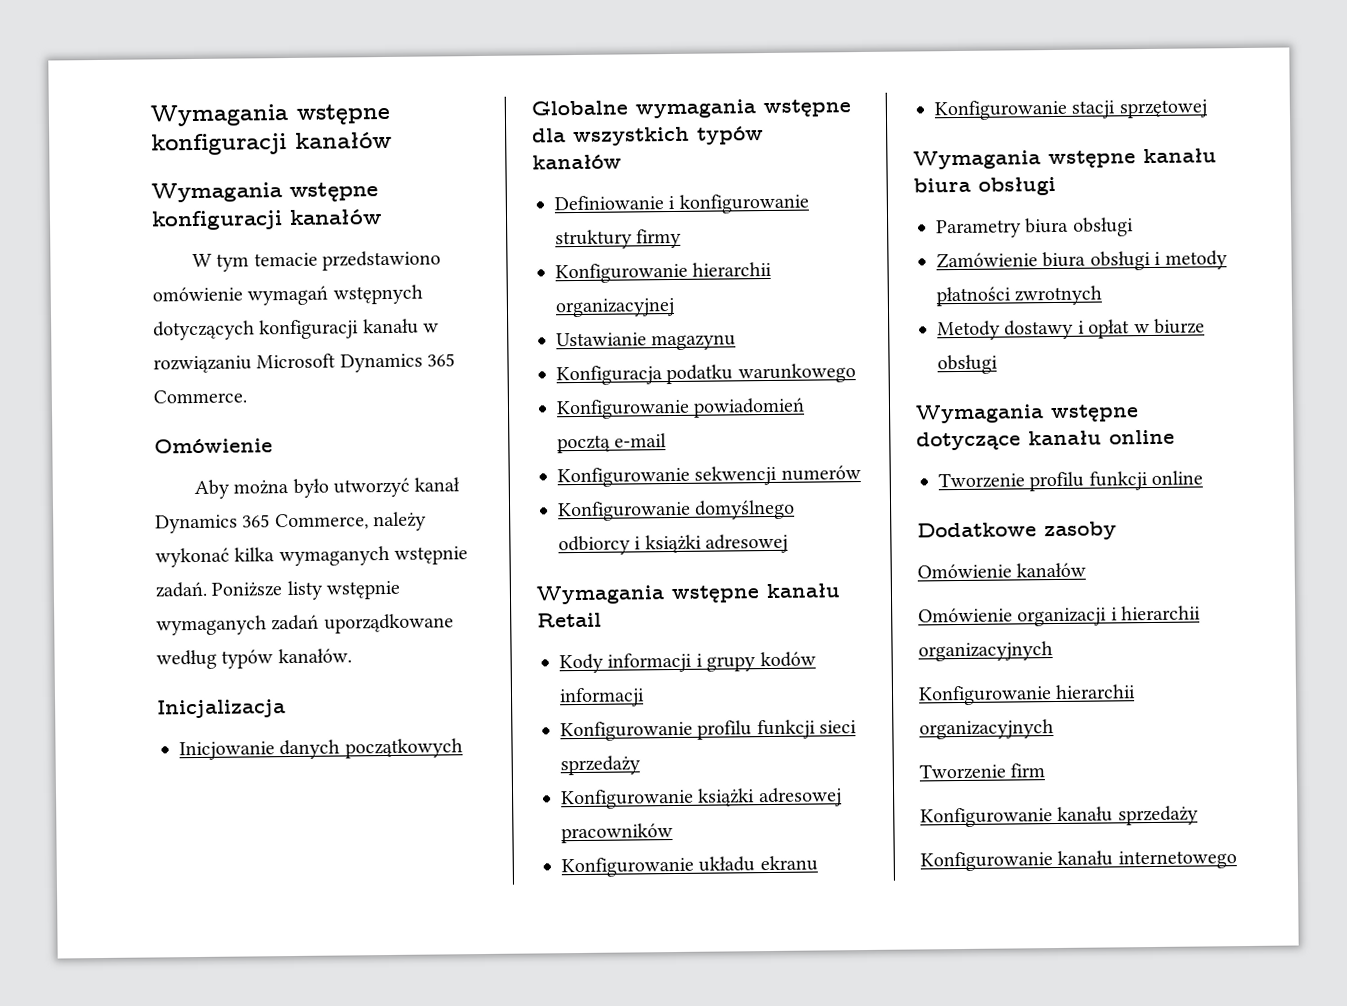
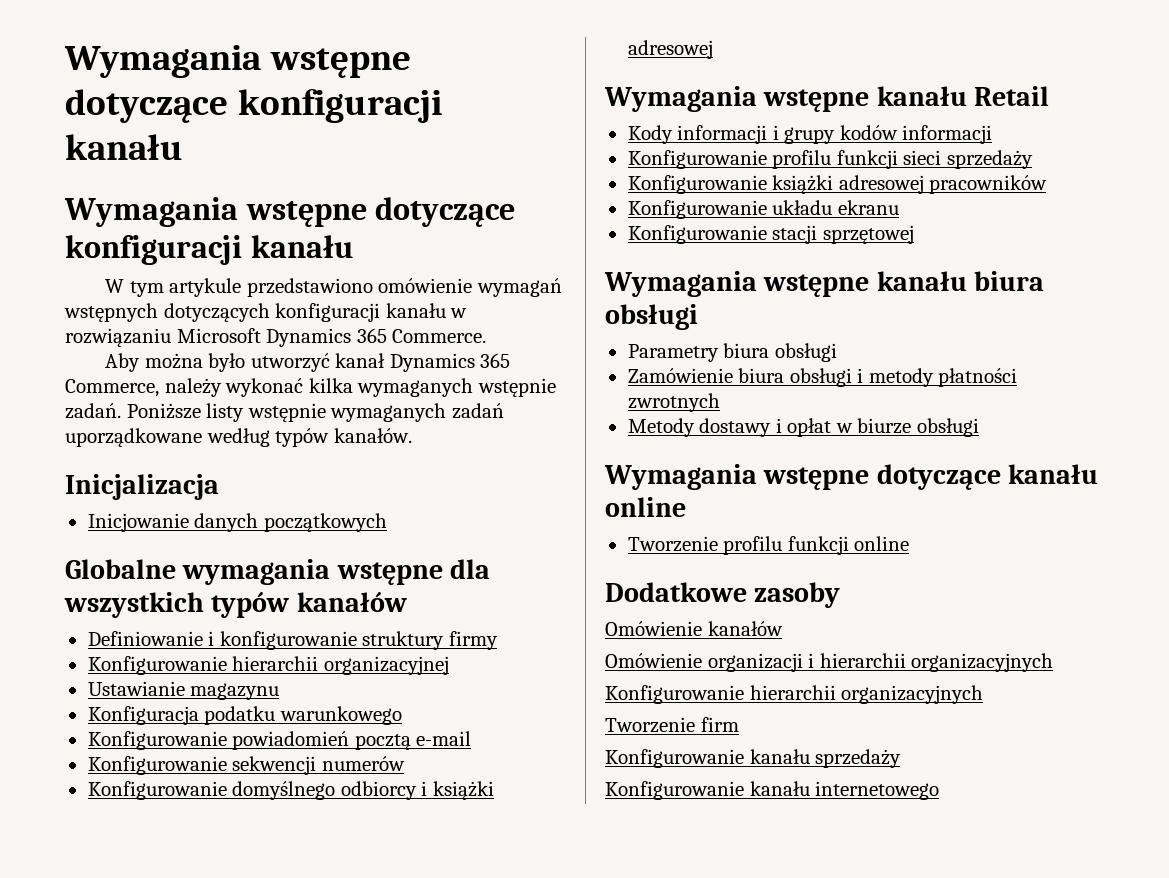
[150,103,391,127] [151,131,392,156] [151,182,378,203] [151,209,382,231] Wymagania wstępne konfiguracji kanałów // Wymagania wstępne konfiguracji kanałów -> [64,45,411,78] [65,89,442,123] [65,134,183,160] [64,197,516,227] [65,235,353,265] Wymagania wstępne dotyczące konfiguracji kanału // Wymagania wstępne dotyczące konfiguracji kanału
[253,252,318,267] temacie -> [169,278,242,297] artykule
[154,438,273,454] // Omówienie -> (487, 336) none

